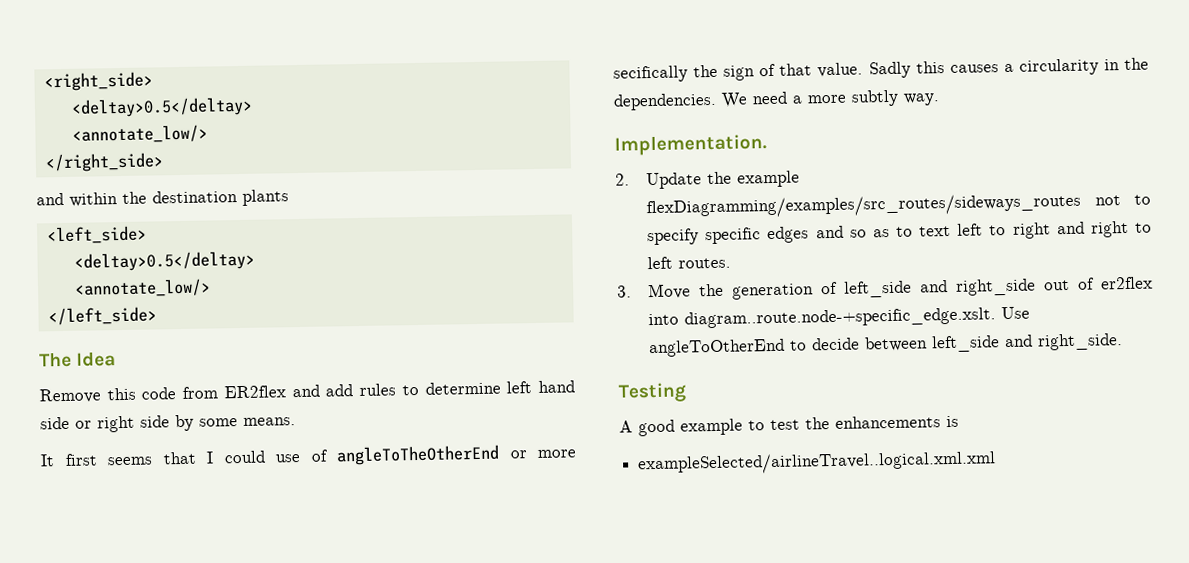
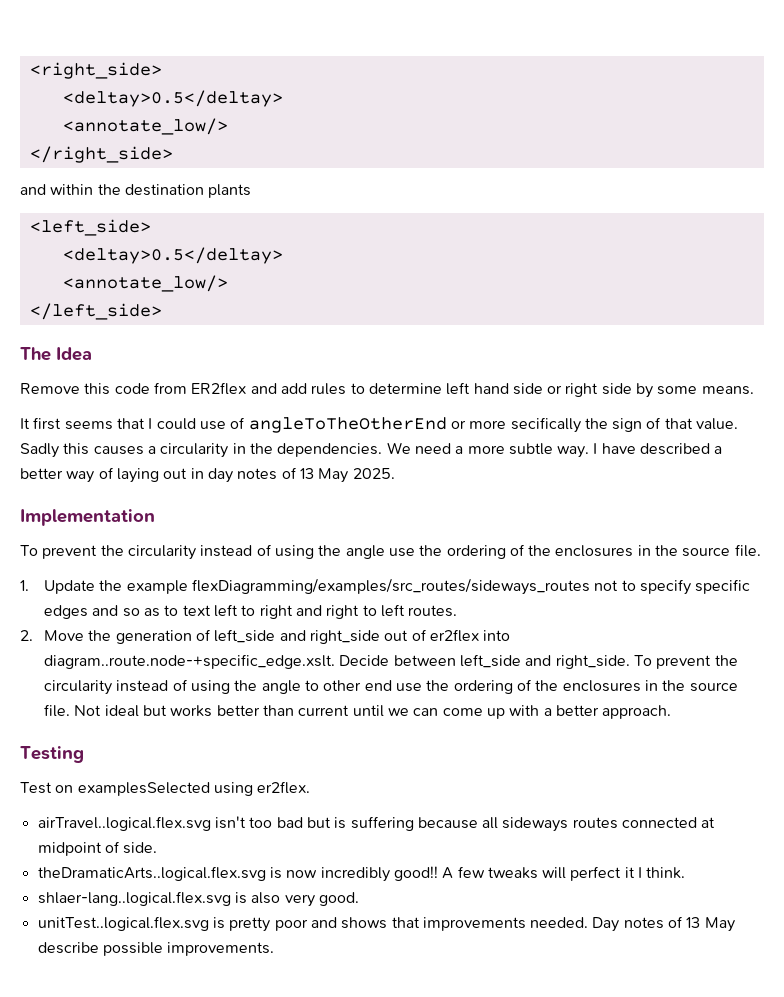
[851,89,899,107] subtly -> [508,443,553,455] subtle
[614,134,767,156] [615,173,630,186] // Implementation. // 2. -> [593,443,723,455] [20,467,395,483] [20,509,155,526] [20,544,761,560] [20,580,29,591] I have described a better way of laying out in day notes of 13 May 2025. // Implementation // To prevent the circularity instead of using the angle use the ordering of the enclosures in the source file. // 1.
[617,285,632,298] 3. -> [20,630,33,641] 2.
[1001,306,1031,320] [649,337,861,358] Use angleToOtherEnd to decide -> [339,655,390,666] Decide
[618,382,687,403] [619,415,959,437] [637,450,997,476] // Testing // A good example to test the enhancements is // exampleSelected/airlineTravel..logical.xml.xml -> [634,655,738,669] [44,679,738,695] [44,704,672,719] [20,746,84,763] [20,781,311,796] [37,816,716,832] [37,841,158,856] [37,866,686,882] [37,891,359,907] [37,916,735,932] [37,942,275,956] To prevent the circularity instead of using the angle to other end use the ordering of the enclosures in the source file. Not ideal but works better than current until we can come up with a better approach. // Testing // Test on examplesSelected using er2flex. // airTravel..logical.flex.svg isn't too bad but is suffering because all sideways routes connected at midpoint of side. // theDramaticArts..logical.flex.svg is now incredibly good!! A few tweaks will perfect it I think. // shlaer-lang..logical.flex.svg is also very good. // unitTest..logical.flex.svg is pretty poor and shows that improvements needed. Day notes of 13 May describe possible improvements.

